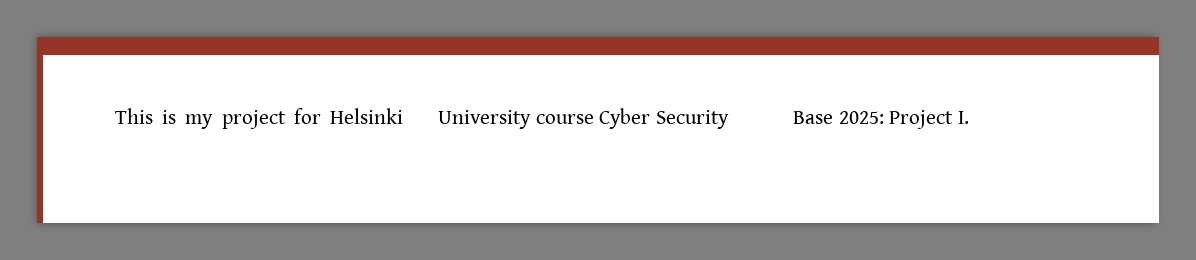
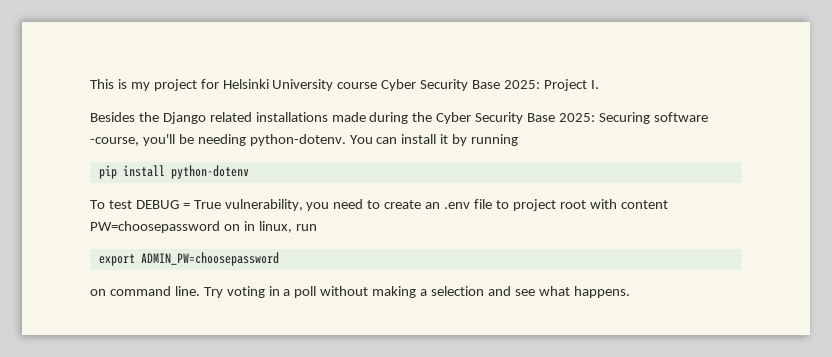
(970, 117) none -> [90,112,708,124] [90,134,519,146] [98,165,249,179] [90,199,668,211] [90,221,317,233] [98,252,279,266] [90,286,630,298] // Besides the Django related installations made during the Cyber Security Base 2025: Securing software -course, you'll be needing python-dotenv. You can install it by running // pip install python-dotenv // To test DEBUG = True vulnerability, you need to create an .env file to project root with content PW=choosepassword on in linux, run // export ADMIN_PW=choosepassword // on command line. Try voting in a poll without making a selection and see what happens.

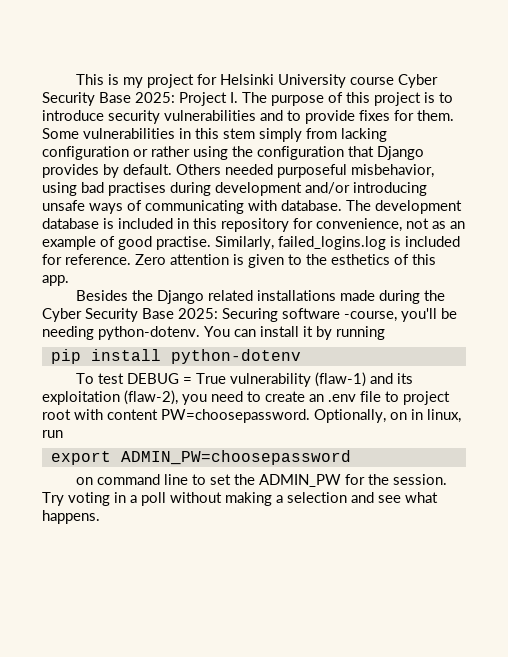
(599, 84) none -> [242,92,453,106] [42,110,454,124] [42,128,387,142] [42,146,424,160] [42,164,434,178] [42,182,427,196] [42,200,462,214] [42,218,465,232] [42,236,460,250] [42,254,436,268] [42,275,69,286] The purpose of this project is to introduce security vulnerabilities and to provide fixes for them. Some vulnerabilities in this stem simply from lacking configuration or rather using the configuration that Django provides by default. Others needed purposeful misbehavior, using bad practises during development and/or introducing unsafe ways of communicating with database. The development database is included in this repository for convenience, not as an example of good practise. Similarly, failed_logins.log is included for reference. Zero attention is given to the esthetics of this app.
[224,199,303,211] vulnerability, -> [229,372,413,387] [42,390,178,405] vulnerability (flaw-1) and its exploitation (flaw-2),
[90,221,220,233] PW=choosepassword -> [161,409,386,423] PW=choosepassword. Optionally,
[174,286,200,296] line. -> [163,474,447,487] line to set the ADMIN_PW for the session.

